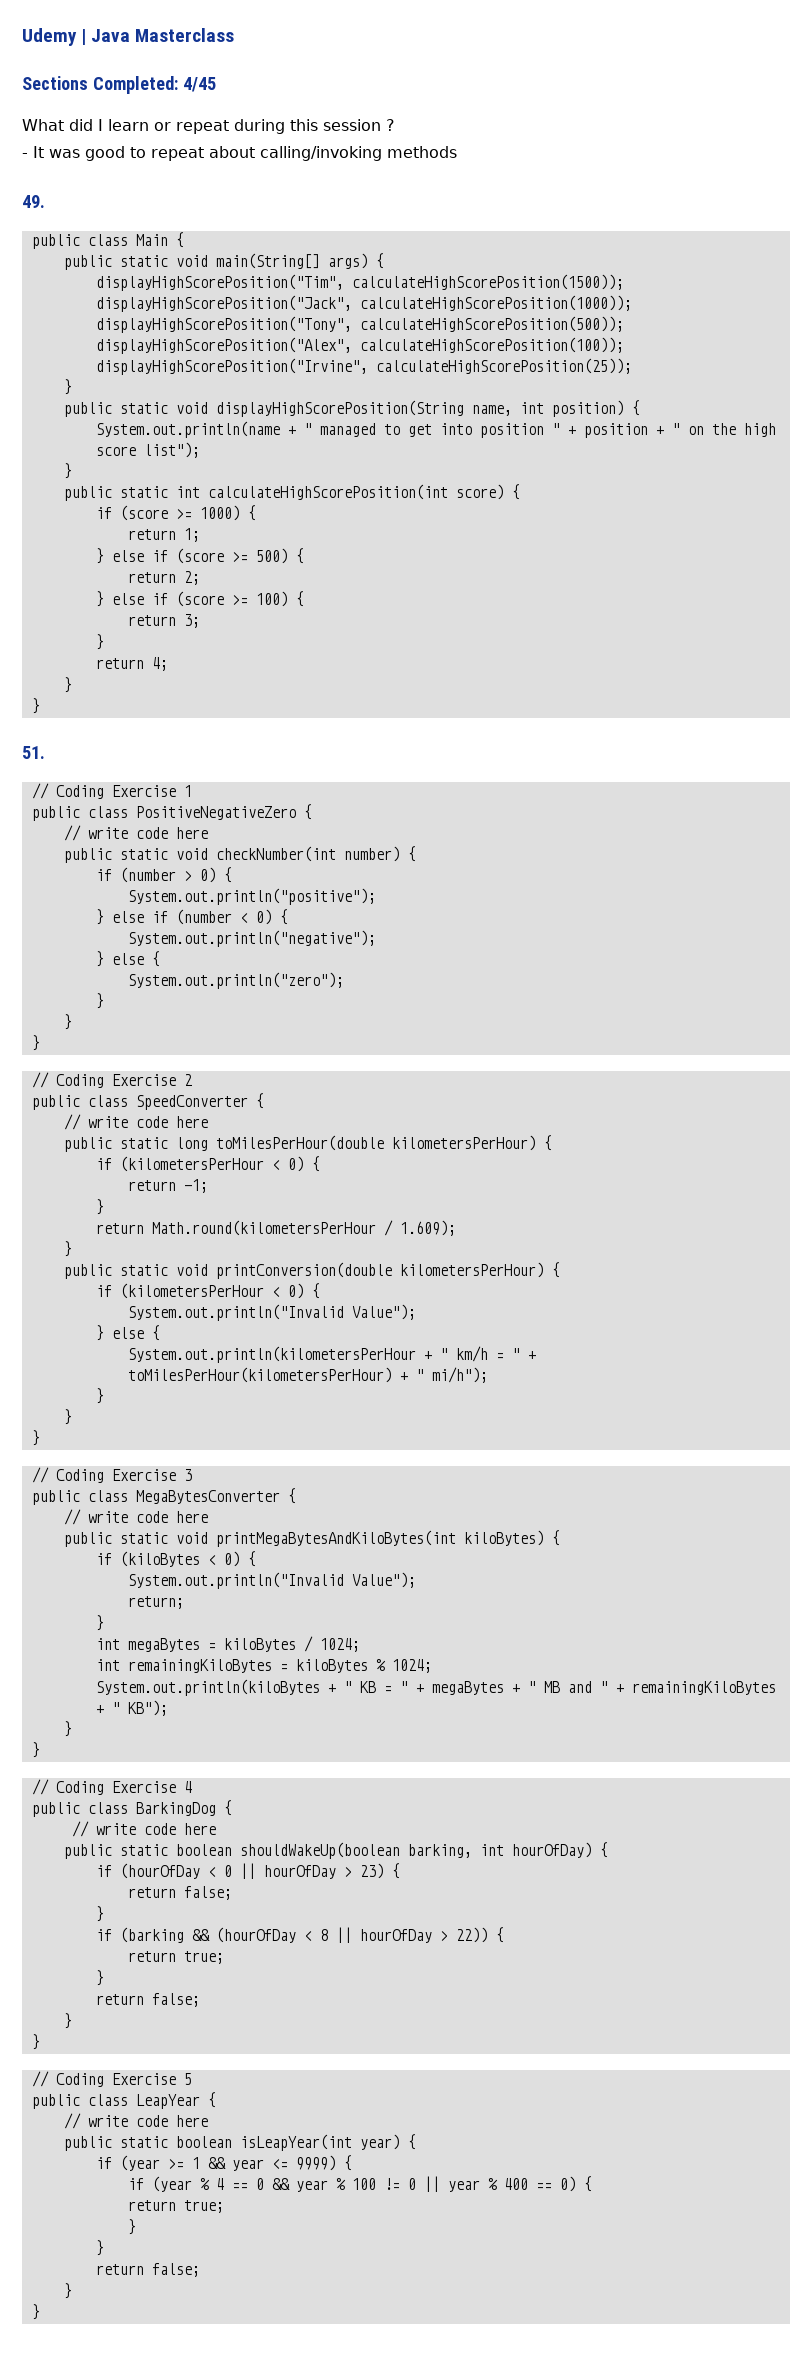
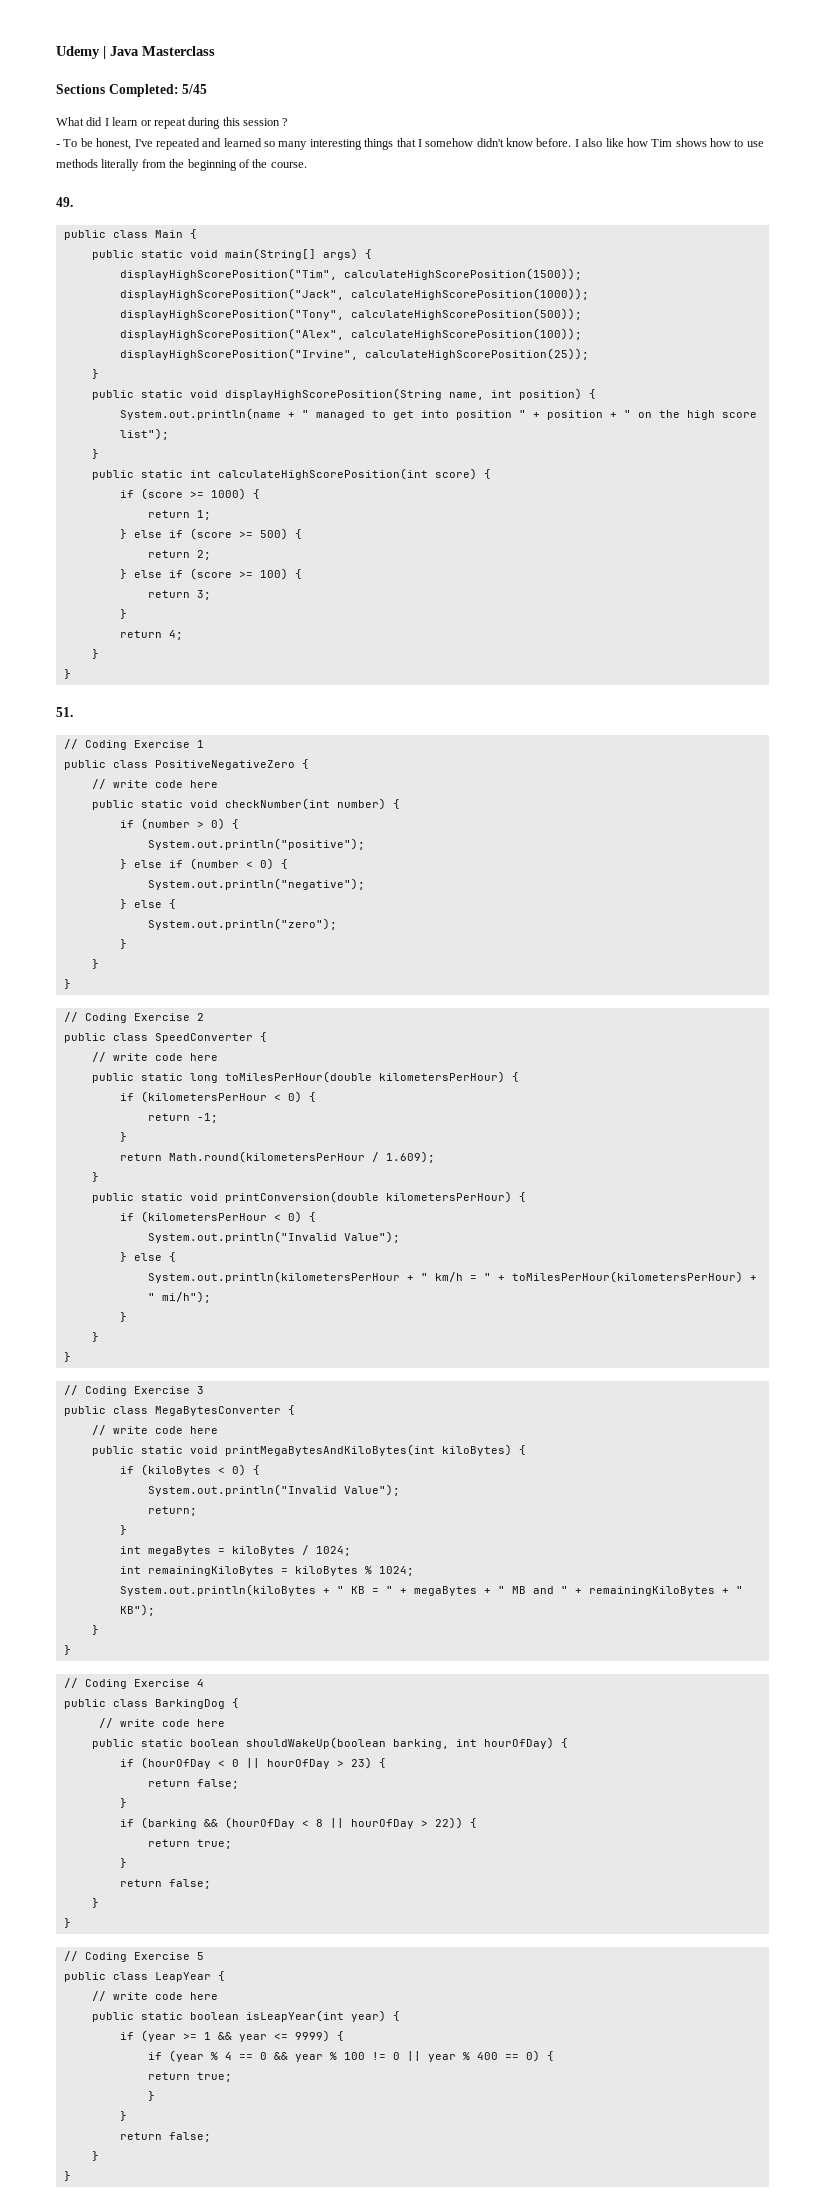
[182,77,216,92] 4/45 -> [182,84,208,94] 5/45
[33,146,457,161] It was good to repeat about calling/invoking methods -> [63,138,764,150] [56,159,307,171] To be honest, I've repeated and learned so many interesting things that I somehow didn't know before. I also like how Tim shows how to use methods literally from the beginning of the course.

